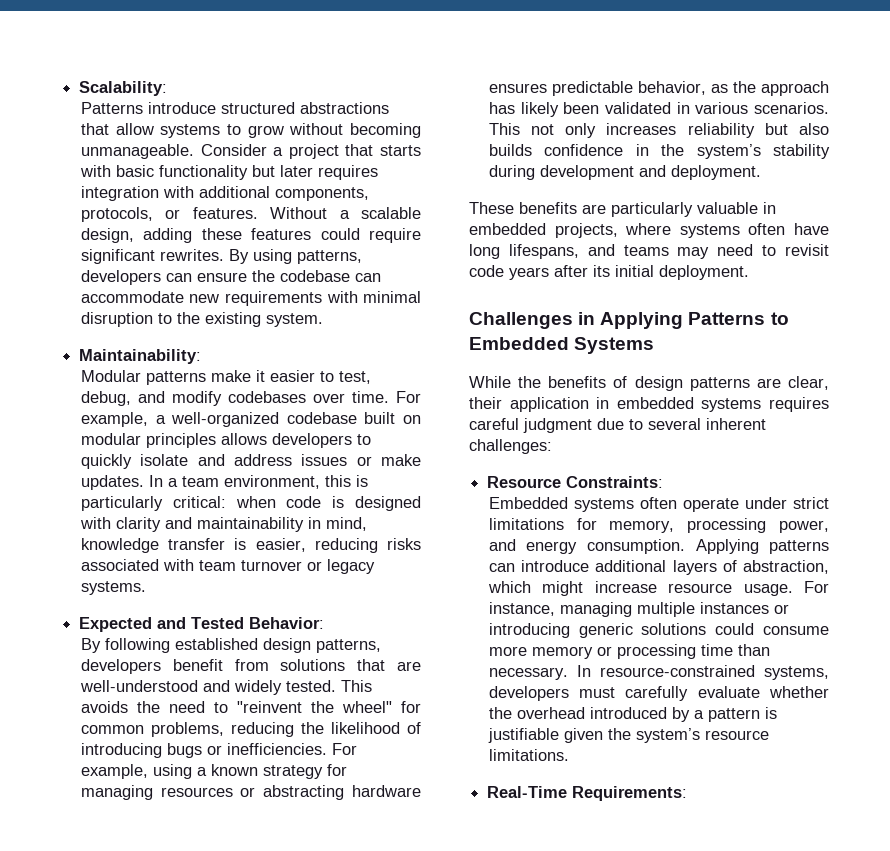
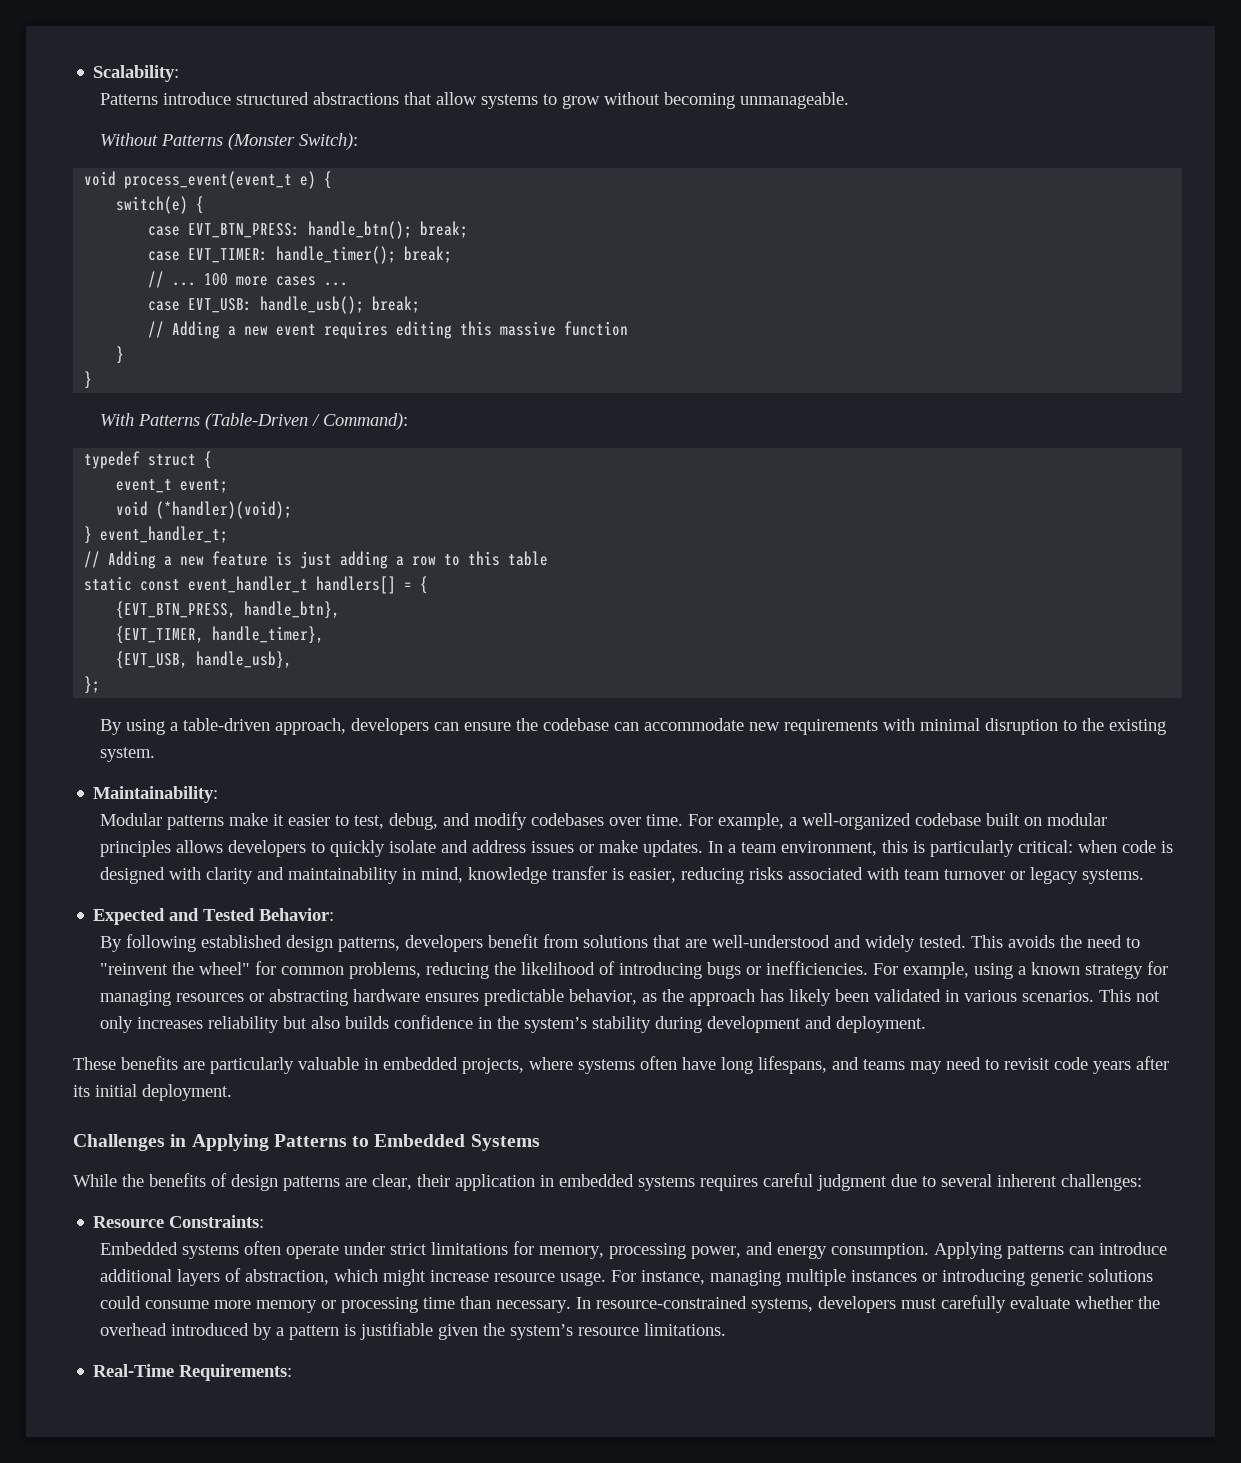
[200,144,421,159] [79,165,378,180] [80,186,369,201] [80,207,421,222] [80,228,421,243] [80,249,362,264] Consider a project that starts with basic functionality but later requires integration with additional components, protocols, or features. Without a scalable design, adding these features could require significant rewrites. By using patterns, -> [100,133,359,150] [84,171,333,189] [116,196,205,214] [148,221,469,239] [148,246,453,264] [148,271,349,288] [148,296,421,314] [148,321,629,339] [116,346,125,364] [84,371,93,389] [100,413,409,430] [84,451,213,469] [116,479,229,493] [116,501,293,519] [84,526,229,544] [84,551,549,569] [84,576,429,594] [116,601,341,619] [116,626,325,644] [116,651,293,669] [84,676,101,694] [100,718,347,735] // Without Patterns (Monster Switch): // void process_event(event_t e) { // switch(e) { // case EVT_BTN_PRESS: handle_btn(); break; // case EVT_TIMER: handle_timer(); break; // // ... 100 more cases ... // case EVT_USB: handle_usb(); break; // // Adding a new event requires editing this massive function // } // } // With Patterns (Table-Driven / Command): // typedef struct { // event_t event; // void (*handler)(void); // } event_handler_t; // // Adding a new feature is just adding a row to this table // static const event_handler_t handlers[] = { // {EVT_BTN_PRESS, handle_btn}, // {EVT_TIMER, handle_timer}, // {EVT_USB, handle_usb}, // }; // By using a table-driven approach,

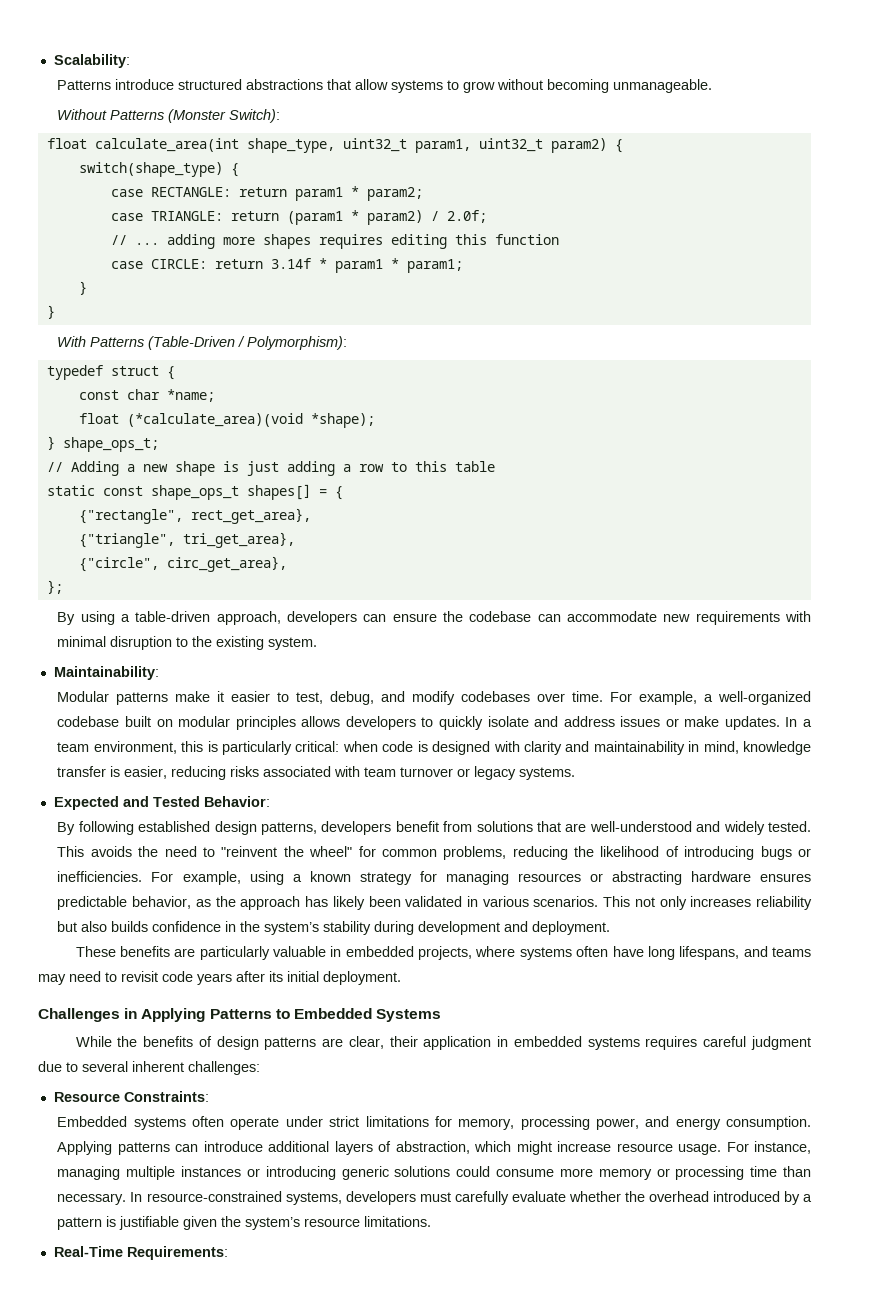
[84,171,333,189] [116,196,189,214] void process_event(event_t e) { // switch(e) -> [46,138,623,153] [78,162,223,177] float calculate_area(int shape_type, uint32_t param1, uint32_t param2) { // switch(shape_type)
[188,221,469,239] [148,246,453,264] [148,271,349,288] [148,296,421,314] [148,321,317,339] EVT_BTN_PRESS: handle_btn(); break; // case EVT_TIMER: handle_timer(); break; // // ... 100 more cases ... // case EVT_USB: handle_usb(); break; // // Adding a new event -> [150,186,423,201] [110,210,487,225] [110,234,311,249] RECTANGLE: return param1 * param2; // case TRIANGLE: return (param1 * param2) / 2.0f; // // ... adding more shapes
[500,321,557,336] massive -> (487, 239) none
(629, 328) none -> [110,258,463,273] // case CIRCLE: return 3.14f * param1 * param1;
[323,413,409,430] Command): -> [247,336,348,350] Polymorphism):
[116,479,229,493] [116,501,293,519] [84,526,229,544] [84,551,269,569] event_t event; // void (*handler)(void); // } event_handler_t; // // Adding a new feature -> [78,389,215,402] [78,413,375,428] [46,436,159,452] [46,461,215,476] const char *name; // float (*calculate_area)(void *shape); // } shape_ops_t; // // Adding a new shape
[188,576,397,594] event_handler_t handlers[] -> [150,484,311,500] shape_ops_t shapes[]
[116,601,341,619] [116,626,325,644] [116,651,293,669] {EVT_BTN_PRESS, handle_btn}, // {EVT_TIMER, handle_timer}, // {EVT_USB, handle_usb}, -> [78,508,311,524] [78,532,295,548] [78,556,287,572] {"rectangle", rect_get_area}, // {"triangle", tri_get_area}, // {"circle", circ_get_area},

